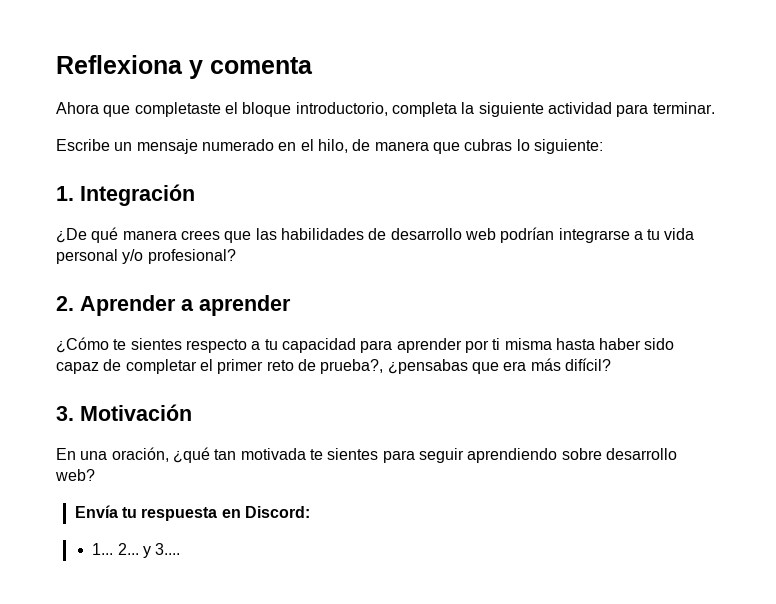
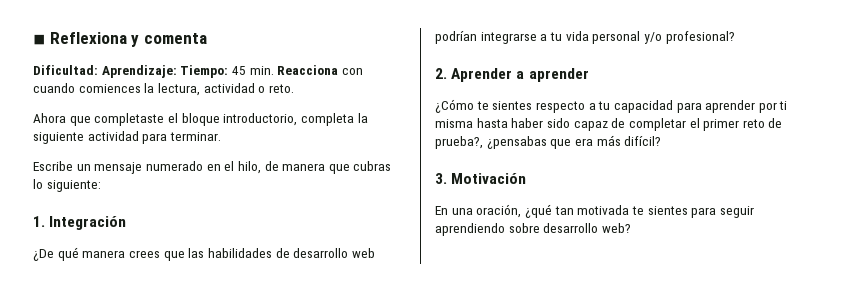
(56, 64) none -> [33,34,45,45] ◾
(313, 65) none -> [33,65,363,78] [33,83,294,96] // Dificultad: Aprendizaje: Tiempo: 45 min. Reacciona con cuando comiences la lectura, actividad o reto.
[74,505,310,521] [92,543,181,558] // Envía tu respuesta en Discord: // 1... 2... y 3.... -> (631, 228) none

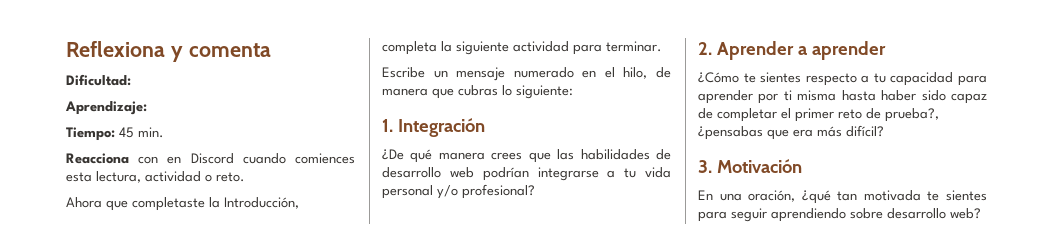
[33,34,45,45] ◾ -> (66, 49) none
(98, 70) none -> (131, 80) //
(177, 71) none -> (147, 108) //
(274, 70) none -> (164, 132) //
(363, 71) none -> [167,153,234,164] en Discord
[144,83,155,93] la -> [66,172,92,182] esta
[167,113,298,126] el bloque introductorio, -> [209,197,299,209] la Introducción,

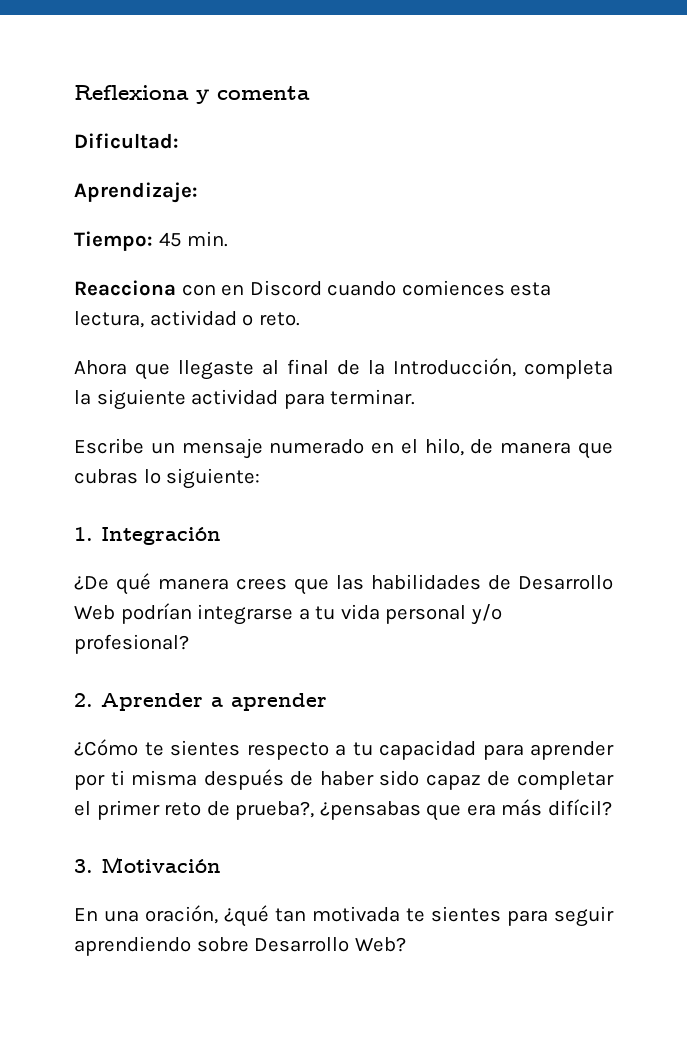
[132,197,205,211] completaste -> [178,359,360,380] llegaste al final de
[382,167,474,178] desarrollo web -> [518,575,613,590] [74,605,115,620] Desarrollo Web
[841,90,876,101] hasta -> [203,769,314,790] después de
[887,208,981,219] desarrollo web? -> [254,937,406,952] Desarrollo Web?

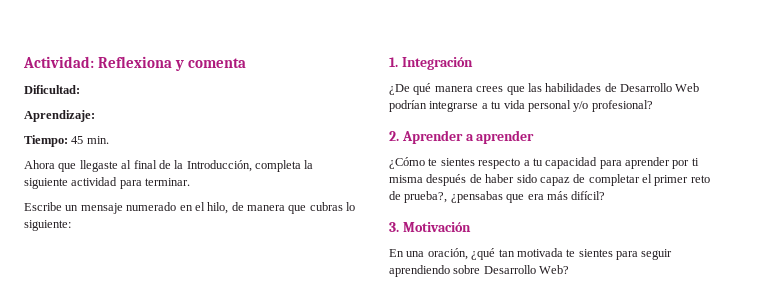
(74, 92) none -> [23,56,94,68] Actividad:
[74,280,552,296] [74,310,300,328] // Reacciona con en Discord cuando comiences esta lectura, actividad o reto. -> (109, 140) none

